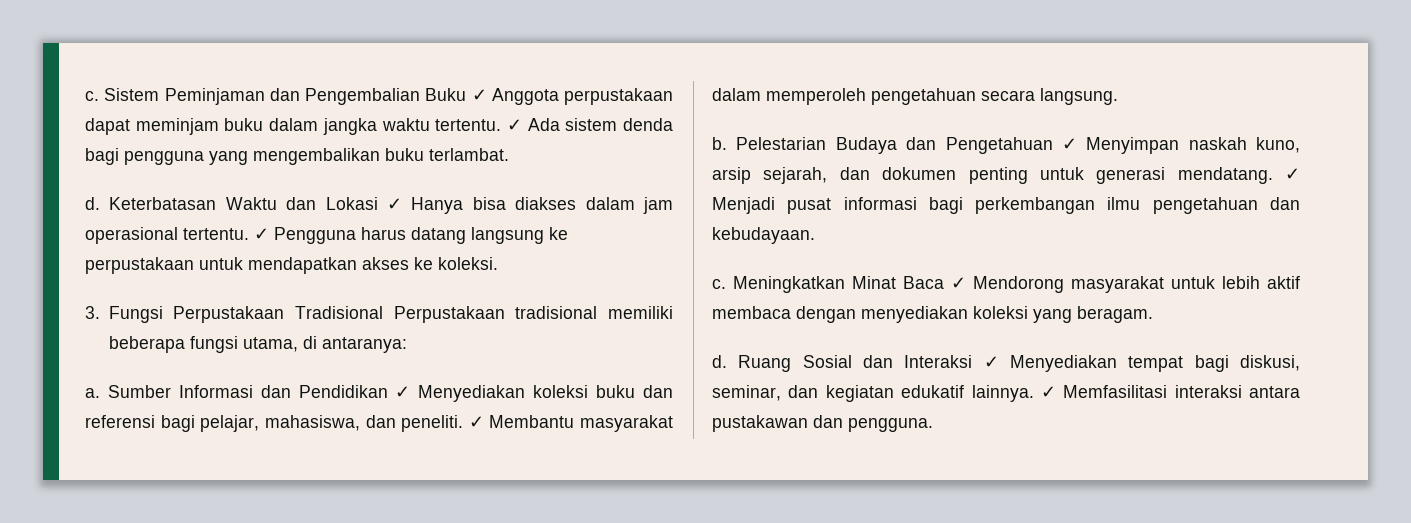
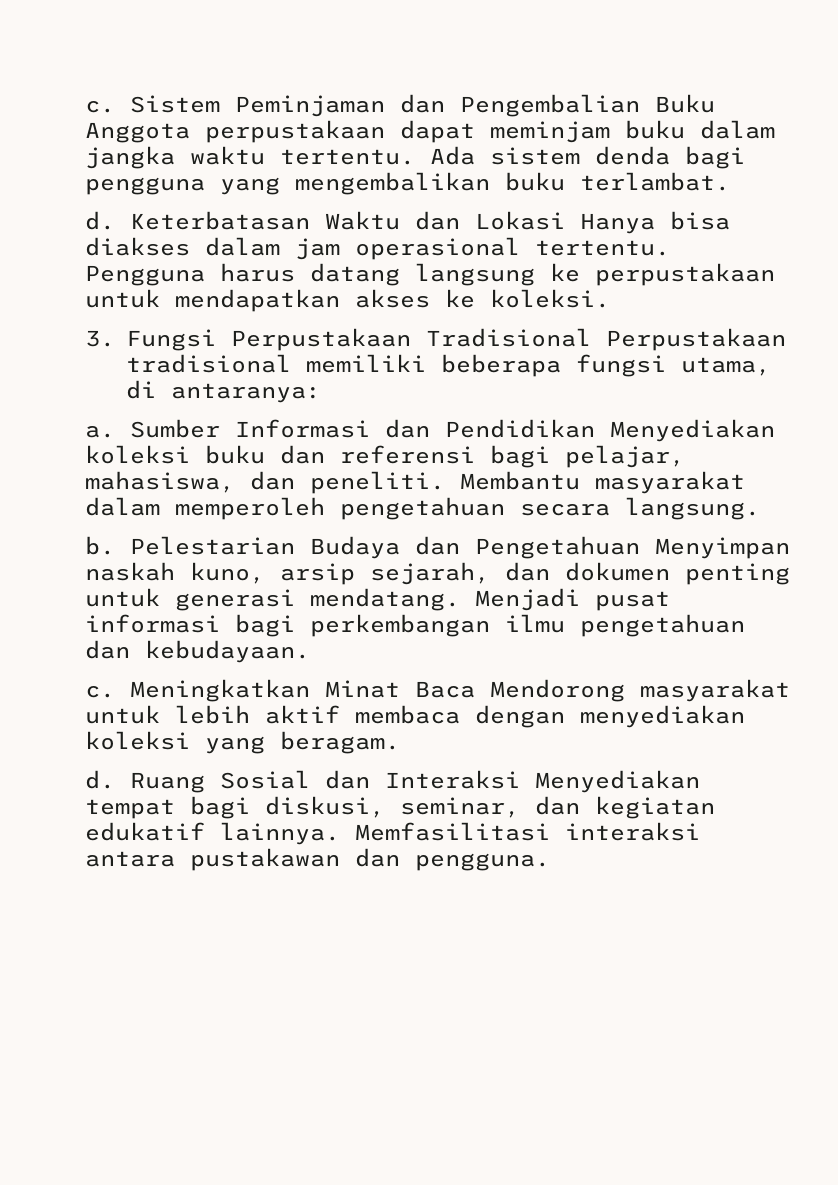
[471,89,487,101] ✓ -> (715, 103) none
[506,119,522,131] ✓ -> (415, 157) none
[387,198,402,210] ✓ -> (565, 220) none
[254,228,269,240] ✓ -> (670, 248) none
[395,386,411,398] ✓ -> (595, 428) none
[468,416,484,428] ✓ -> (445, 482) none
[1061,138,1077,150] ✓ -> (640, 547) none
[1285,168,1300,180] ✓ -> (460, 599) none
[951,277,966,289] ✓ -> (475, 689) none
[983,356,999,368] ✓ -> (520, 779) none
[1040,386,1056,398] ✓ -> (340, 833) none

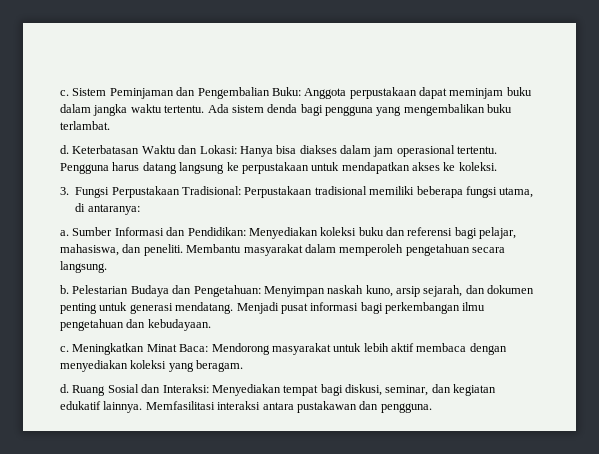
[655,94,715,113] Buku -> [271,87,301,96] Buku:
[475,211,565,230] Lokasi -> [199,145,237,154] Lokasi:
[425,328,591,347] Tradisional -> [182,186,241,195] Tradisional:
[445,419,595,438] Pendidikan -> [187,227,246,236] Pendidikan:
[475,536,640,559] Pengetahuan -> [193,285,261,297] Pengetahuan:
[415,681,475,698] Baca -> [179,344,209,352] Baca:
[385,770,520,789] Interaksi -> [162,384,209,393] Interaksi:

